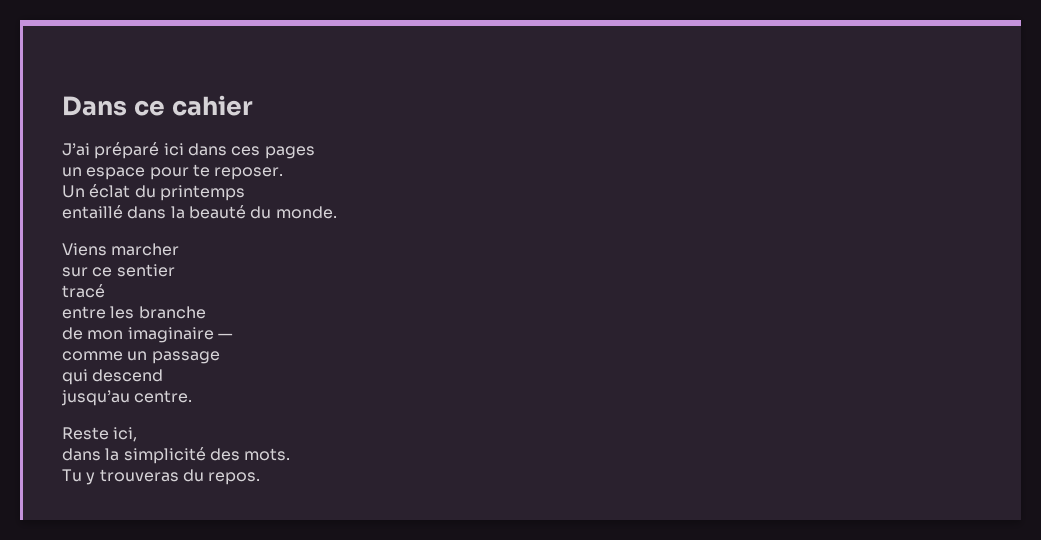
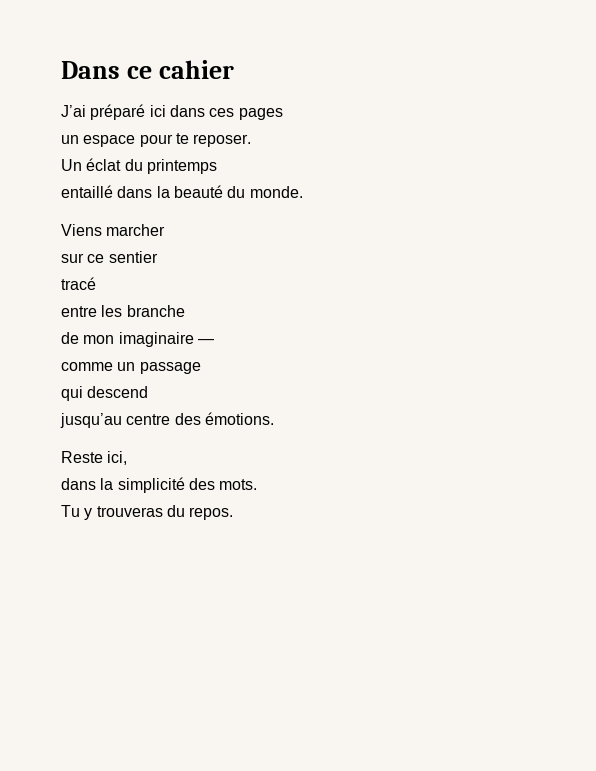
[134,390,193,403] centre. -> [126,412,274,425] centre des émotions.

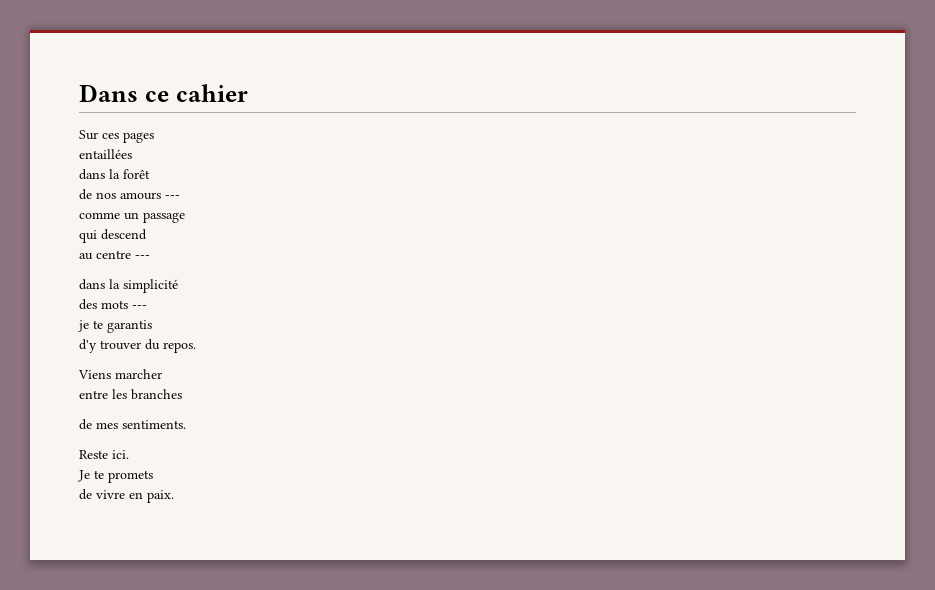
[61,104,283,120] [61,133,252,147] [61,158,217,174] [61,185,303,198] [61,224,166,236] [61,251,158,263] [61,277,96,290] [61,305,185,317] [61,332,214,347] J’ai préparé ici dans ces pages // un espace pour te reposer. // Un éclat du printemps // entaillé dans la beauté du monde. // Viens marcher // sur ce sentier // tracé // entre les branche // de mon imaginaire — -> [79,130,154,143] [79,149,132,159] [79,169,150,180] [79,189,180,200] Sur ces pages // entaillées // dans la forêt // de nos amours ---
[60,412,274,428] [61,451,128,465] [61,477,258,493] [61,505,234,520] jusqu’au centre des émotions. // Reste ici, // dans la simplicité des mots. // Tu y trouveras du repos. -> [79,250,150,260] [79,279,178,293] [79,299,147,310] [78,320,152,333] [79,339,196,353] [78,369,162,379] [79,389,182,400] [79,419,186,430] [79,450,129,459] [78,470,153,483] [79,489,174,503] au centre --- // dans la simplicité // des mots --- // je te garantis // d'y trouver du repos. // Viens marcher // entre les branches // de mes sentiments. // Reste ici. // Je te promets // de vivre en paix.

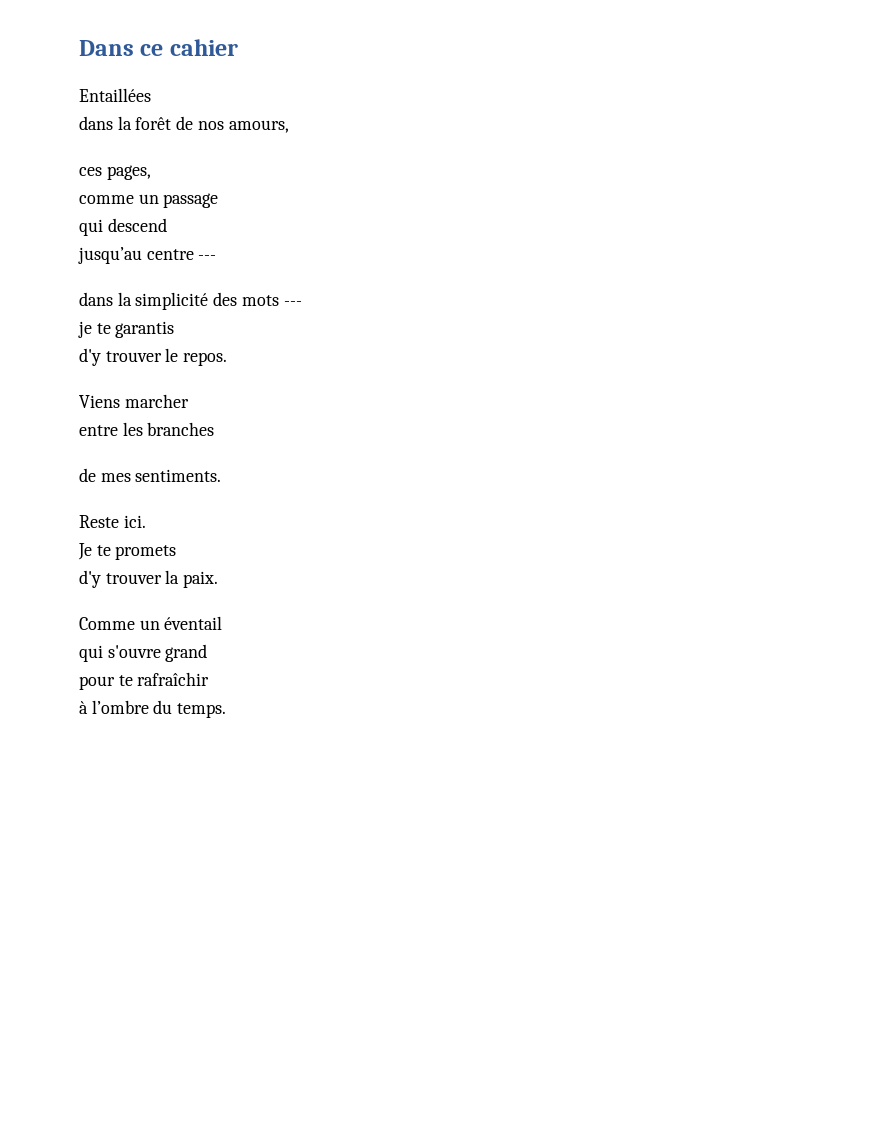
[79,130,154,143] [79,149,132,159] Sur ces pages // entaillées -> [79,88,151,102] Entaillées
(150, 174) // -> (172, 123) none
[120,192,180,200] amours --- -> [228,120,289,133] [79,165,151,180] amours, // ces pages,
[79,253,93,260] au -> [78,247,142,264] jusqu’au
(178, 286) // -> (209, 301) none
[145,339,160,350] du -> [165,348,179,362] le
[79,489,174,503] de vivre en paix. -> [79,570,219,588] [79,616,223,630] [79,644,208,662] [79,672,210,690] [79,700,227,718] d'y trouver la paix. // Comme un éventail // qui s'ouvre grand // pour te rafraîchir // à l’ombre du temps.

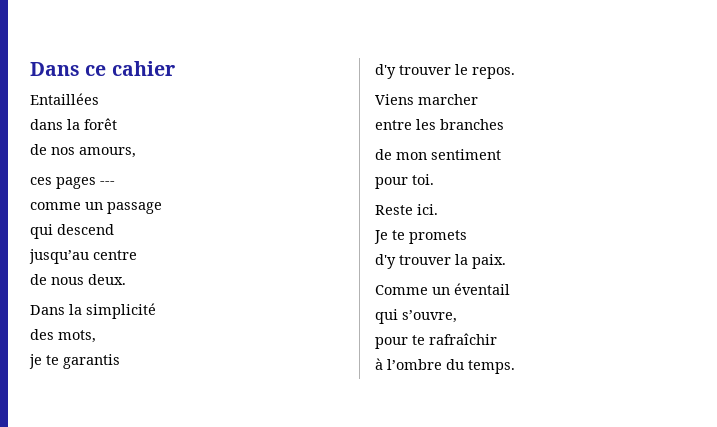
(172, 123) none -> (117, 124) //
[106,165,151,180] pages, -> [56,177,115,189] pages ---
[198,255,217,260] [79,292,113,306] --- // dans -> [30,274,126,285] [30,305,65,315] // de nous deux. // Dans
[213,292,302,306] des mots --- -> [30,329,96,343] // des mots,
[100,469,222,482] mes sentiments. -> [396,149,501,160] [375,174,434,189] mon sentiment // pour toi.
[107,644,208,662] s'ouvre grand -> [402,310,457,323] s’ouvre,

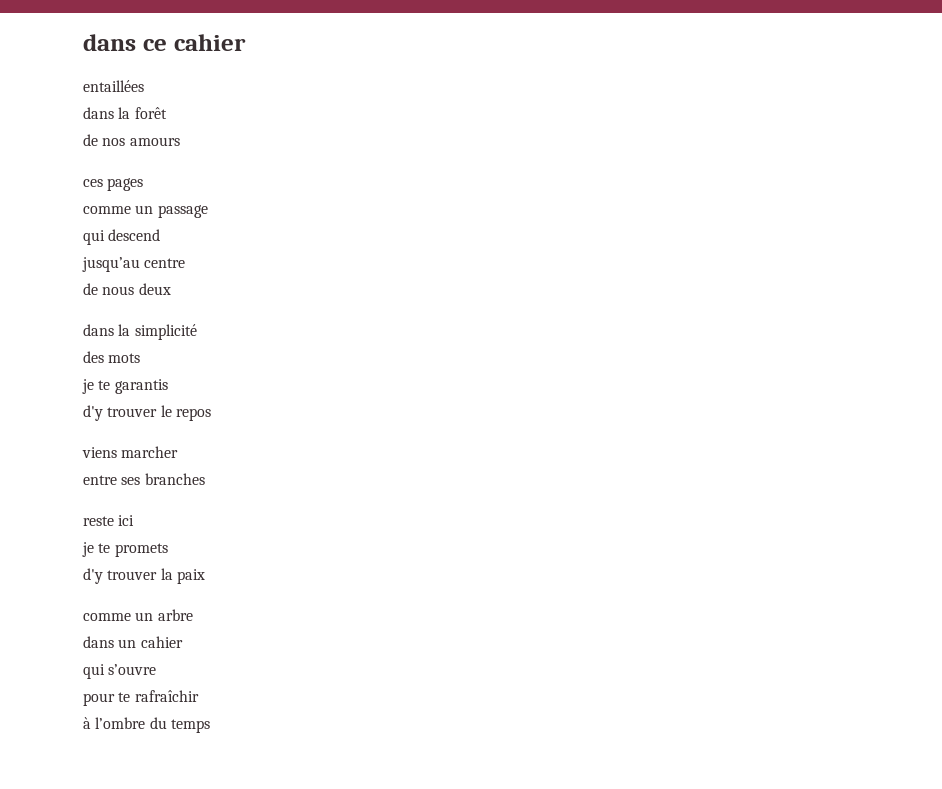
[30,62,80,76] Dans -> [83,34,136,51] dans
[30,93,99,105] Entaillées -> [83,80,144,92] entaillées
[79,147,136,158] amours, -> [129,137,180,146] amours
[100,181,115,185] --- -> (144, 184) none
[88,274,126,285] [30,305,65,315] deux. // Dans -> [138,283,171,295] [83,324,114,336] deux // dans
[58,330,96,343] mots, -> [108,353,141,363] mots
[472,67,515,79] [375,94,414,105] repos. // Viens -> [175,408,211,421] [82,447,117,458] repos // viens
[416,119,436,130] les -> [121,477,141,485] ses
[375,149,501,160] [375,174,434,189] [375,204,438,215] [374,230,388,244] de mon sentiment // pour toi. // Reste ici. // Je -> [83,515,135,526] [82,542,94,557] reste ici // je
[472,254,506,269] [375,283,510,295] [375,309,457,324] paix. // Comme un éventail // qui s’ouvre, -> [176,569,205,584] [83,609,193,621] [83,636,183,648] [83,664,157,679] paix // comme un arbre // dans un cahier // qui s’ouvre
[468,360,515,374] temps. -> [170,719,210,733] temps

